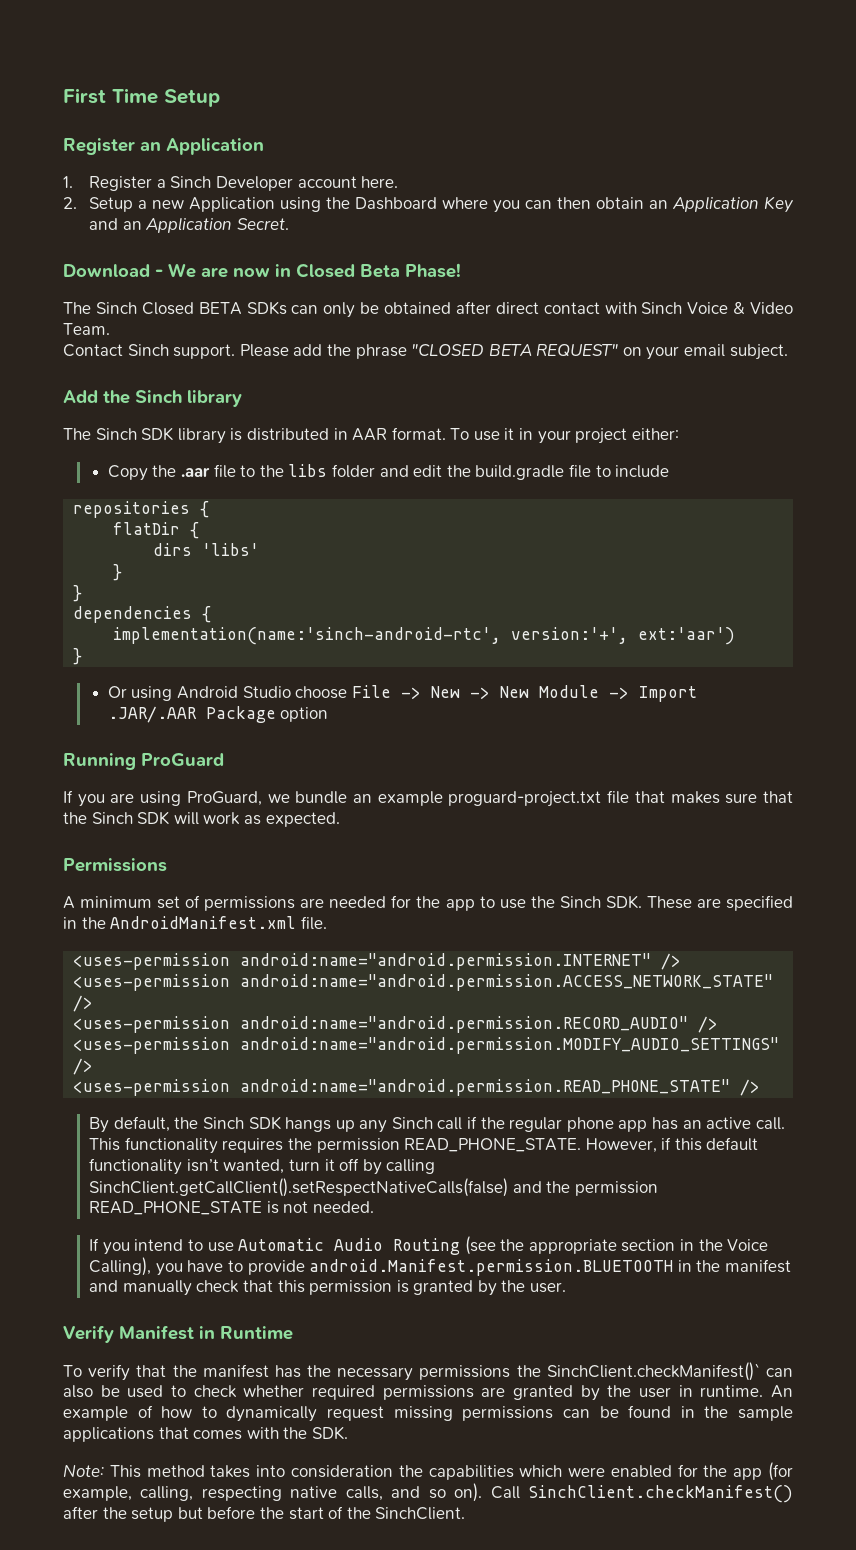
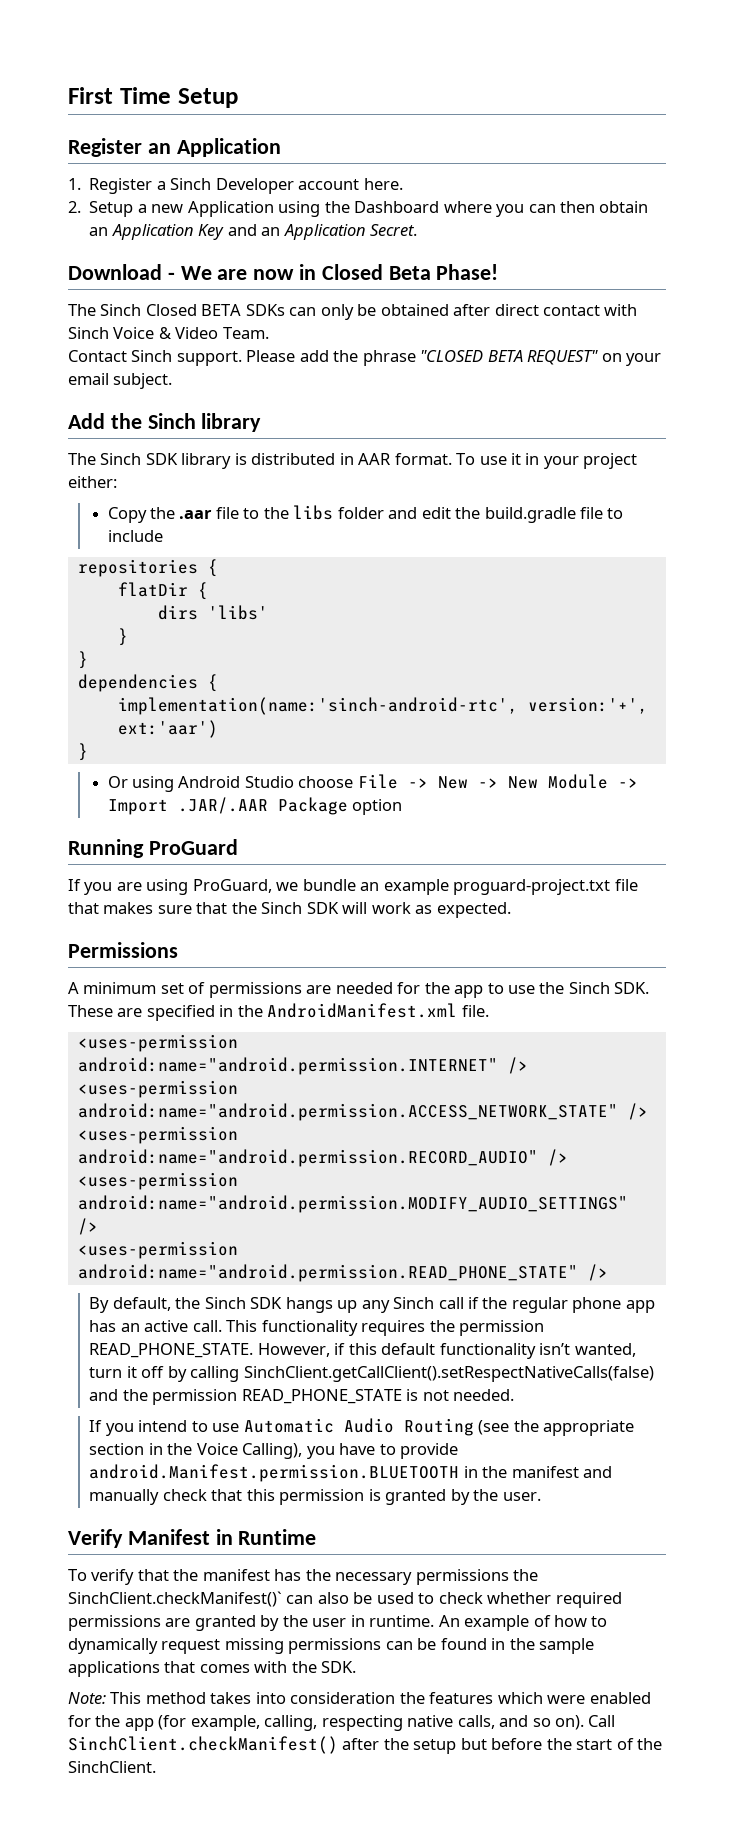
[428,1465,514,1480] capabilities -> [429,1692,494,1704] features

